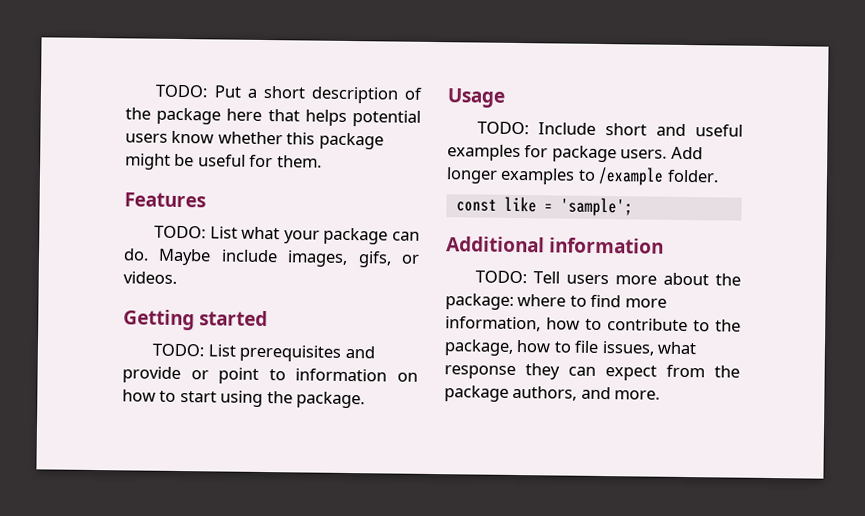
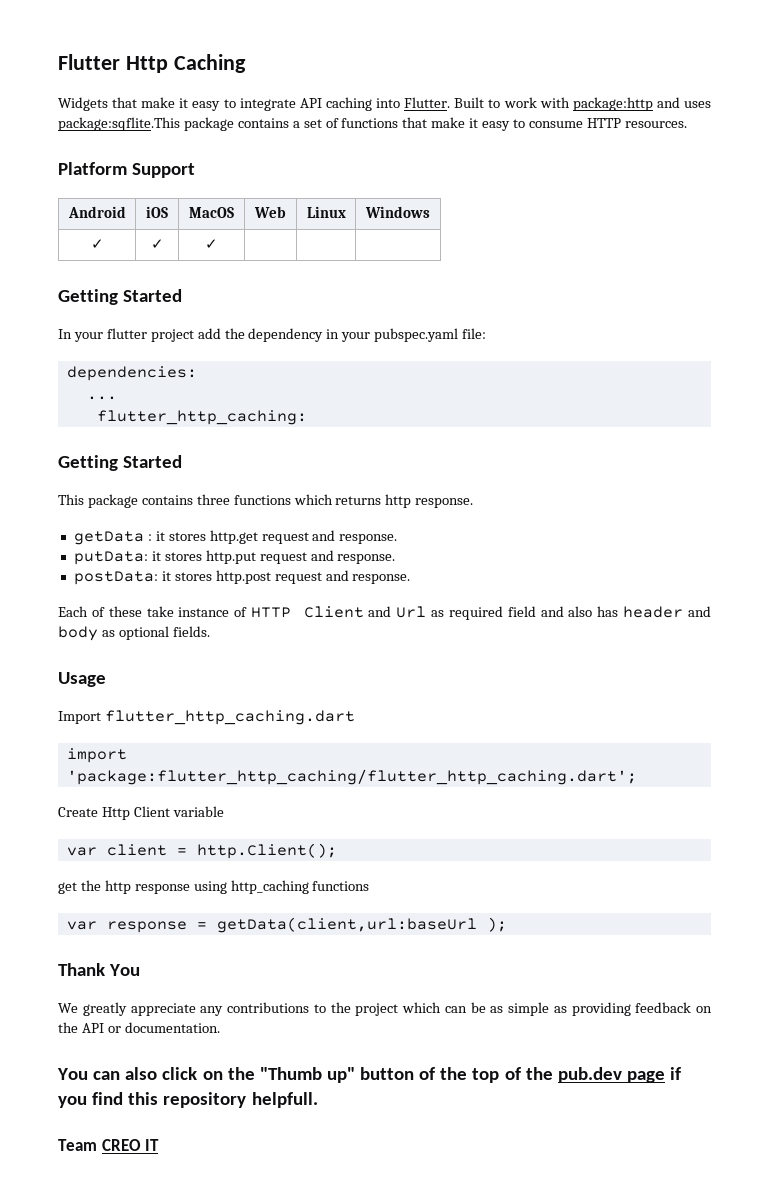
[155,84,423,104] [125,107,422,127] [125,130,384,150] [125,153,322,170] [124,192,206,208] [154,225,421,245] [123,248,420,268] [123,271,177,284] [123,309,269,331] [152,343,375,362] [122,366,418,384] [122,389,366,409] [447,88,506,108] [477,121,744,137] [447,144,703,163] [446,166,719,186] [455,196,633,217] [446,236,665,254] [475,270,741,286] [445,293,667,310] [445,316,741,332] [444,339,698,356] [444,363,740,381] [444,385,661,402] TODO: Put a short description of the package here that helps potential users know whether this package might be useful for them. // Features // TODO: List what your package can do. Maybe include images, gifs, or videos. // Getting started // TODO: List prerequisites and provide or point to information on how to start using the package. // Usage // TODO: Include short and useful examples for package users. Add longer examples to /example folder. // const like = 'sample'; // Additional information // TODO: Tell users more about the package: where to find more information, how to contribute to the package, how to file issues, what response they can expect from the package authors, and more. -> [58,54,246,73] [58,97,712,111] [58,117,687,131] [58,162,196,178] [67,206,126,218] [146,206,168,218] [189,207,234,218] [254,206,286,218] [306,206,346,218] [365,206,430,218] [90,239,104,249] [150,239,164,249] [205,239,218,249] [58,289,183,305] [58,328,487,342] [66,366,197,381] [86,396,117,400] [96,410,307,425] [58,455,183,471] [58,494,474,508] [73,530,398,545] [73,550,396,565] [73,570,411,585] [58,606,711,620] [58,626,210,641] [58,672,106,687] [58,710,355,725] [66,748,127,763] [66,769,637,785] [58,806,224,820] [66,843,337,859] [58,880,370,894] [66,917,507,933] [58,963,141,976] [58,1002,712,1016] [58,1022,220,1033] [57,1067,682,1083] [58,1092,318,1108] [58,1139,160,1151] Flutter Http Caching // Widgets that make it easy to integrate API caching into Flutter. Built to work with package:http and uses package:sqflite.This package contains a set of functions that make it easy to consume HTTP resources. // Platform Support // Android | iOS | MacOS | Web | Linux | Windows // ✓ | ✓ | ✓ | | | // Getting Started // In your flutter project add the dependency in your pubspec.yaml file: // dependencies: // ... // flutter_http_caching: // Getting Started // This package contains three functions which returns http response. // getData : it stores http.get request and response. // putData: it stores http.put request and response. // postData: it stores http.post request and response. // Each of these take instance of HTTP Client and Url as required field and also has header and body as optional fields. // Usage // Import flutter_http_caching.dart // import 'package:flutter_http_caching/flutter_http_caching.dart'; // Create Http Client variable // var client = http.Client(); // get the http response using http_caching functions // var response = getData(client,url:baseUrl ); // Thank You // We greatly appreciate any contributions to the project which can be as simple as providing feedback on the API or documentation. // You can also click on the "Thumb up" button of the top of the pub.dev page if you find this repository helpfull. // Team CREO IT

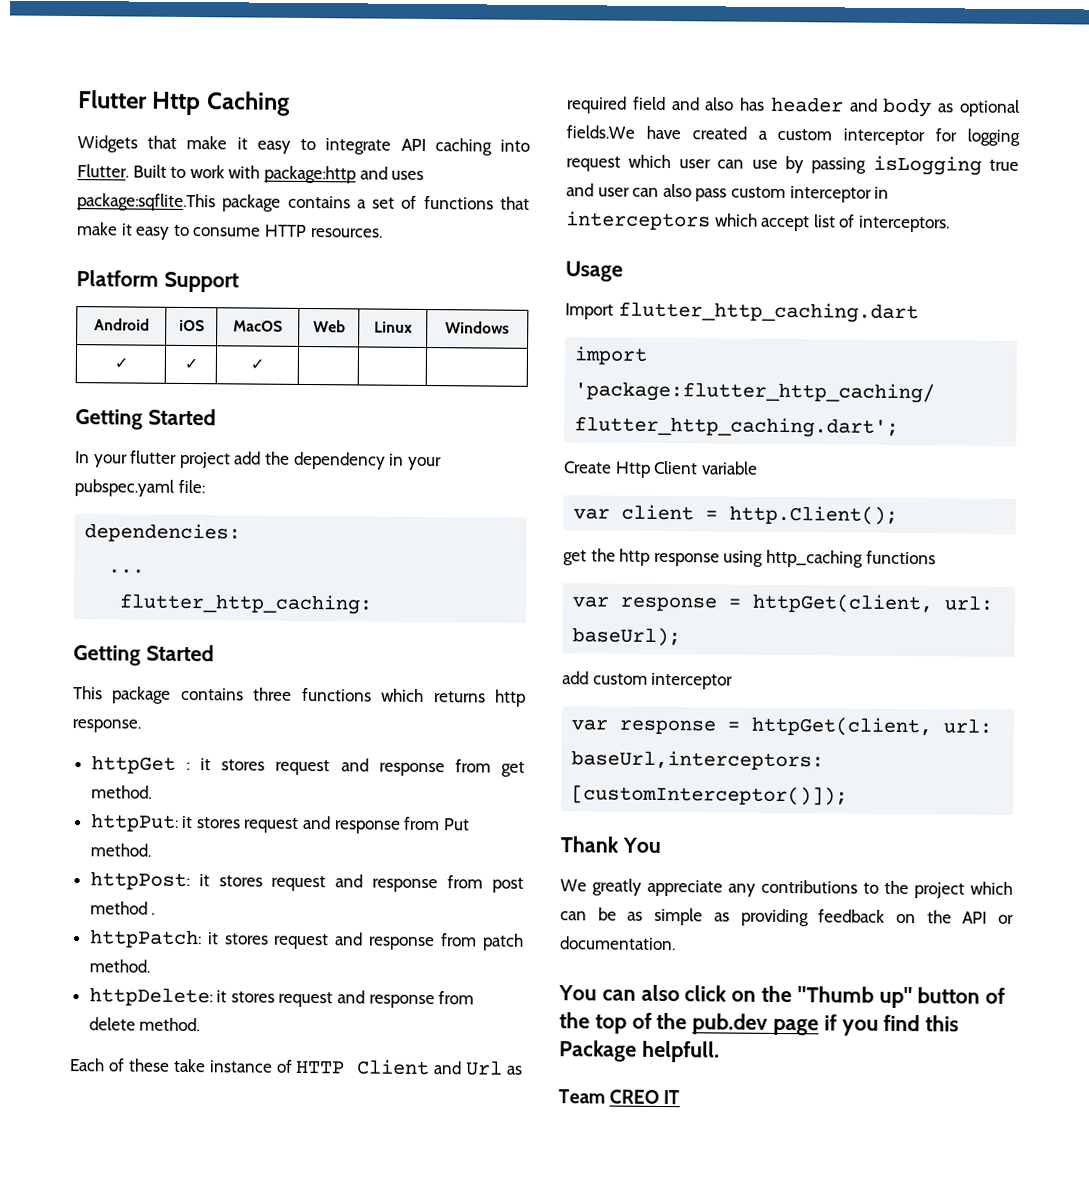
[73,531,144,545] getData -> [90,755,176,774] httpGet
[209,530,398,544] [73,550,396,565] [73,570,411,585] http.get request and response. // putData: it stores http.put request and response. // postData: it stores http.post request and response. -> [275,758,526,777] [90,785,152,799] [89,813,470,834] [89,843,151,857] [89,871,524,893] [89,901,156,915] [89,929,524,951] [88,959,150,973] [88,987,475,1009] [88,1017,201,1032] request and response from get method. // httpPut: it stores request and response from Put method. // httpPost: it stores request and response from post method . // httpPatch: it stores request and response from patch method. // httpDelete: it stores request and response from delete method.
[172,626,210,637] fields. -> [566,125,1020,146] [566,154,1019,176] [566,183,890,203] [566,211,950,233] fields.We have created a custom interceptor for logging request which user can use by passing isLogging true and user can also pass custom interceptor in interceptors which accept list of interceptors.
[216,917,507,933] getData(client,url:baseUrl ); -> [752,593,994,614] [572,627,682,647] [562,671,734,690] [571,716,993,737] [571,750,825,771] [571,785,849,806] httpGet(client, url: baseUrl); // add custom interceptor // var response = httpGet(client, url: baseUrl,interceptors: [customInterceptor()]);
[163,1092,247,1108] repository -> [559,1040,637,1062] Package

